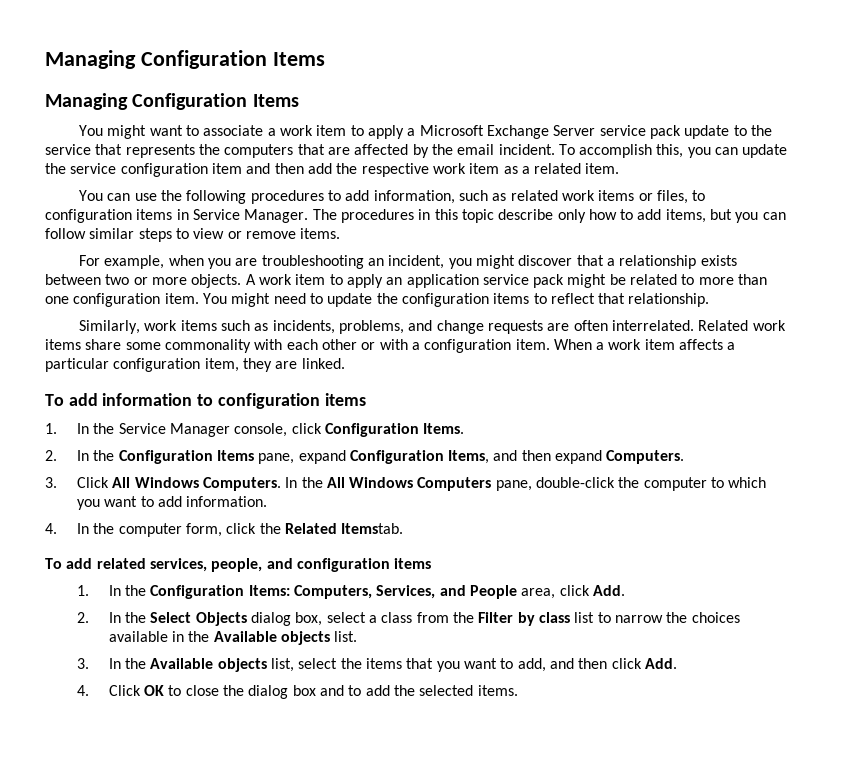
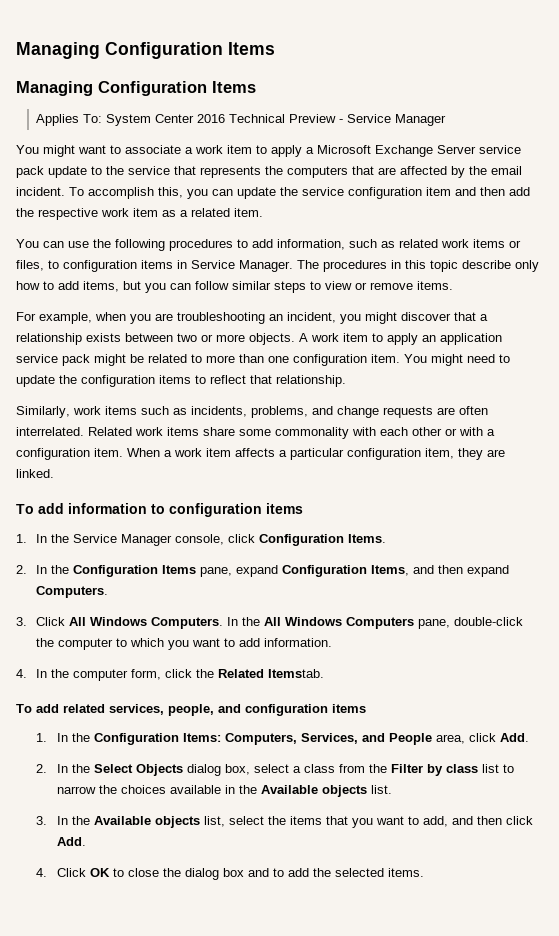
(299, 100) none -> [36,114,447,126] // Applies To: System Center 2016 Technical Preview - Service Manager

